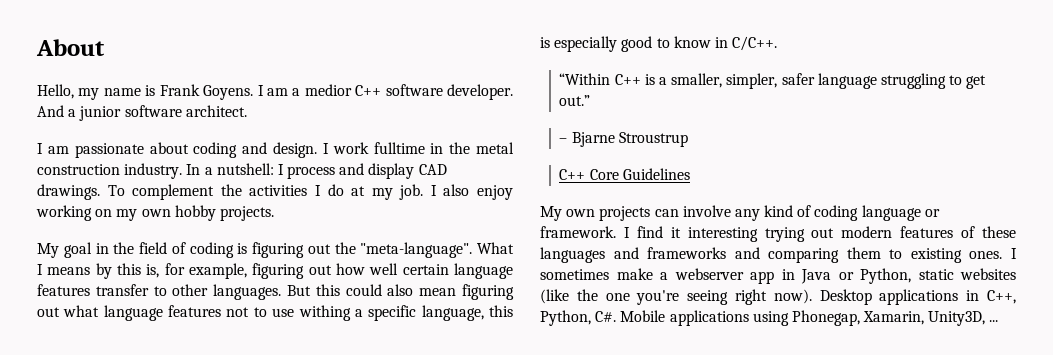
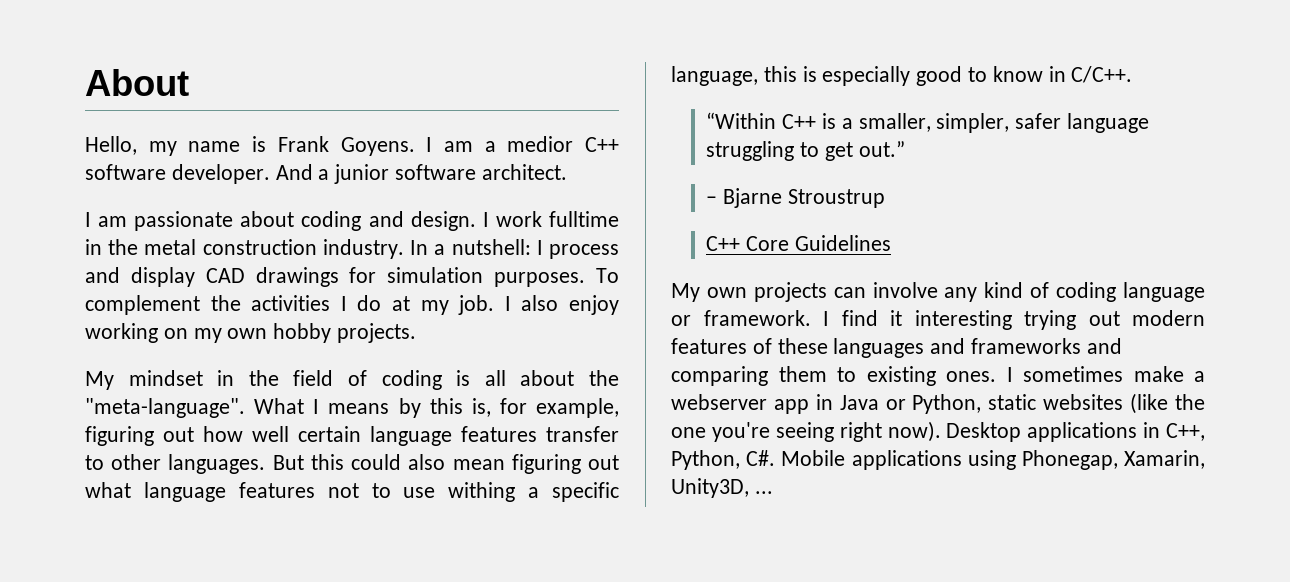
[37,184,100,200] drawings. -> [255,267,586,287] drawings for simulation purposes.
[63,242,92,258] goal -> [128,370,203,386] mindset
[252,242,331,258] figuring out -> [484,370,575,386] all about

